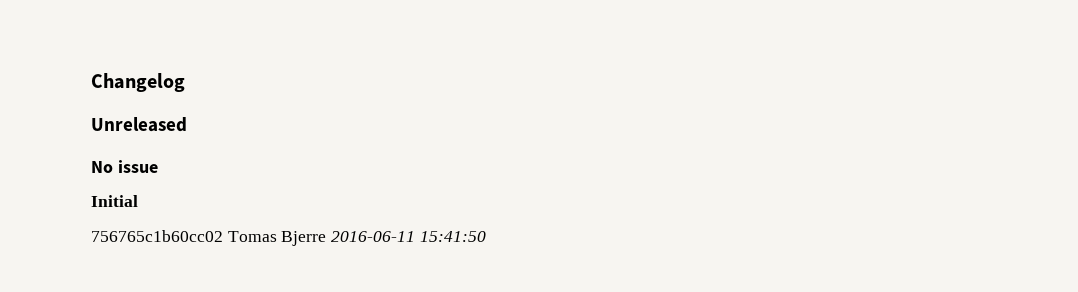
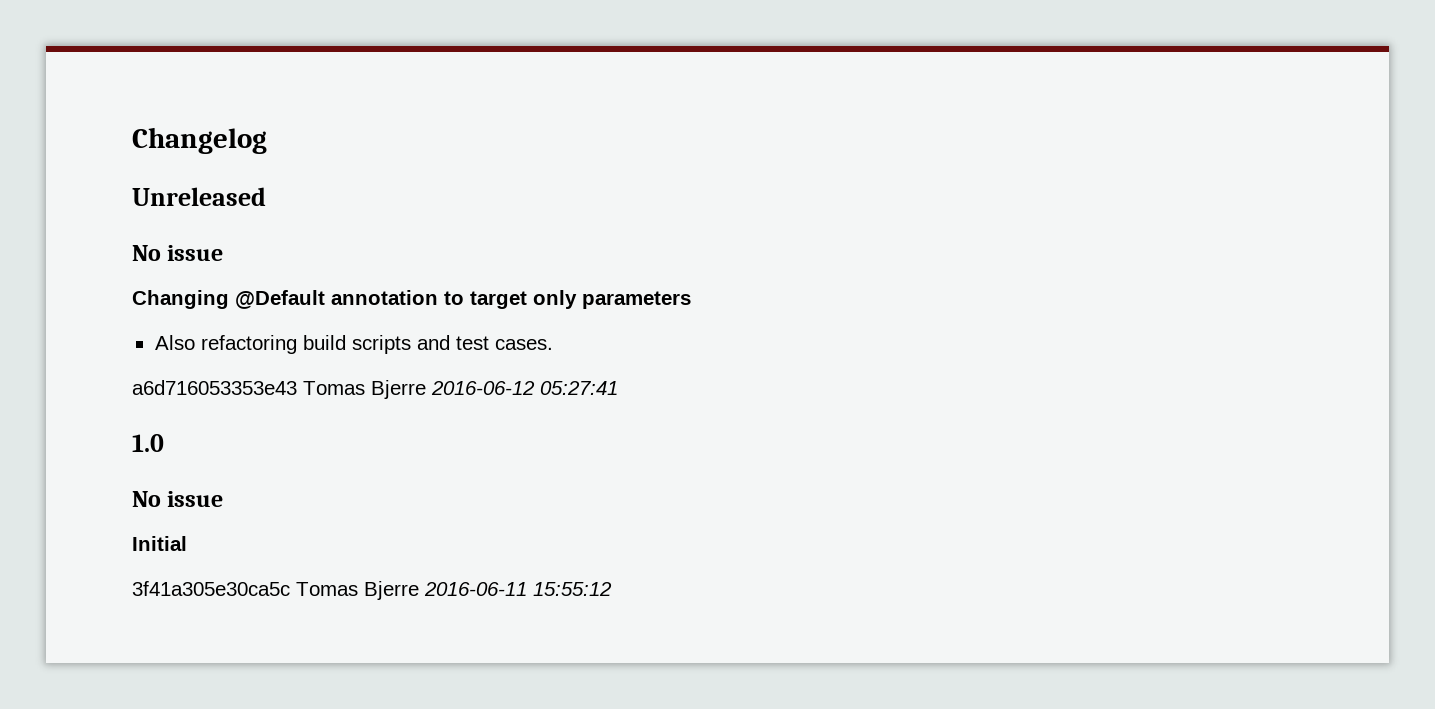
(158, 166) none -> [132,290,691,309] [154,335,553,354] [132,380,618,399] [132,434,164,452] [132,491,224,507] // Changing @Default annotation to target only parameters // Also refactoring build scripts and test cases. // a6d716053353e43 Tomas Bjerre 2016-06-12 05:27:41 // 1.0 // No issue
[91,230,223,242] 756765c1b60cc02 -> [132,581,290,596] 3f41a305e30ca5c
[419,231,486,242] 15:41:50 -> [533,582,612,596] 15:55:12

